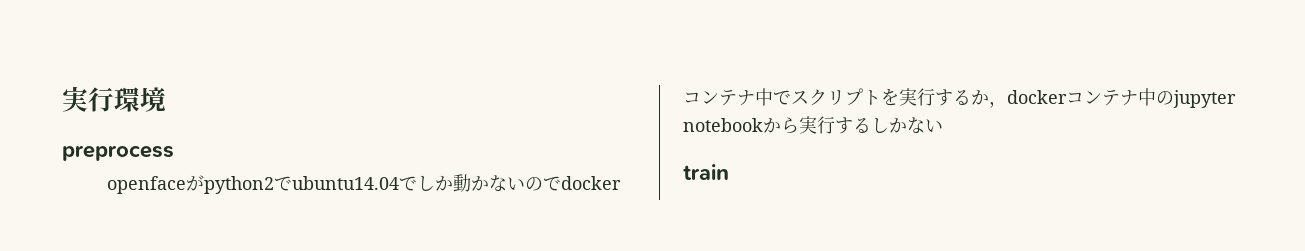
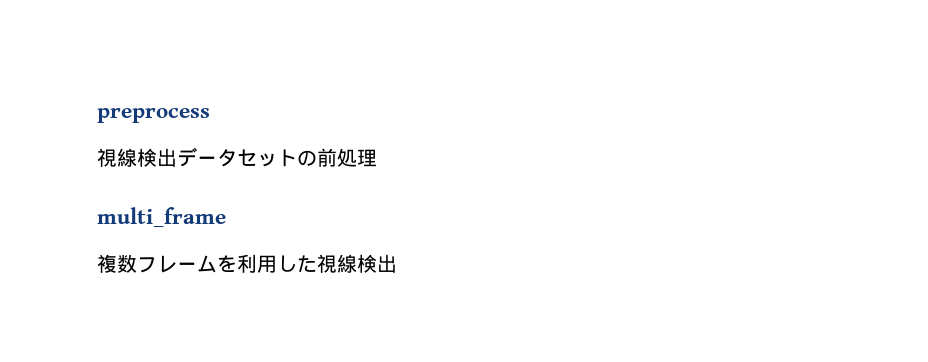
[62,86,166,112] 実行環境 // -> (97, 115) none
[106,174,621,194] [683,88,1236,108] [683,116,943,134] [683,164,729,180] openfaceがpython2でubuntu14.04でしか動かないのでdockerコンテナ中でスクリプトを実行するか，dockerコンテナ中のjupyter notebookから実行するしかない // train -> [97,147,377,167] [97,207,226,227] [97,254,397,273] 視線検出データセットの前処理 // multi_frame // 複数フレームを利用した視線検出

